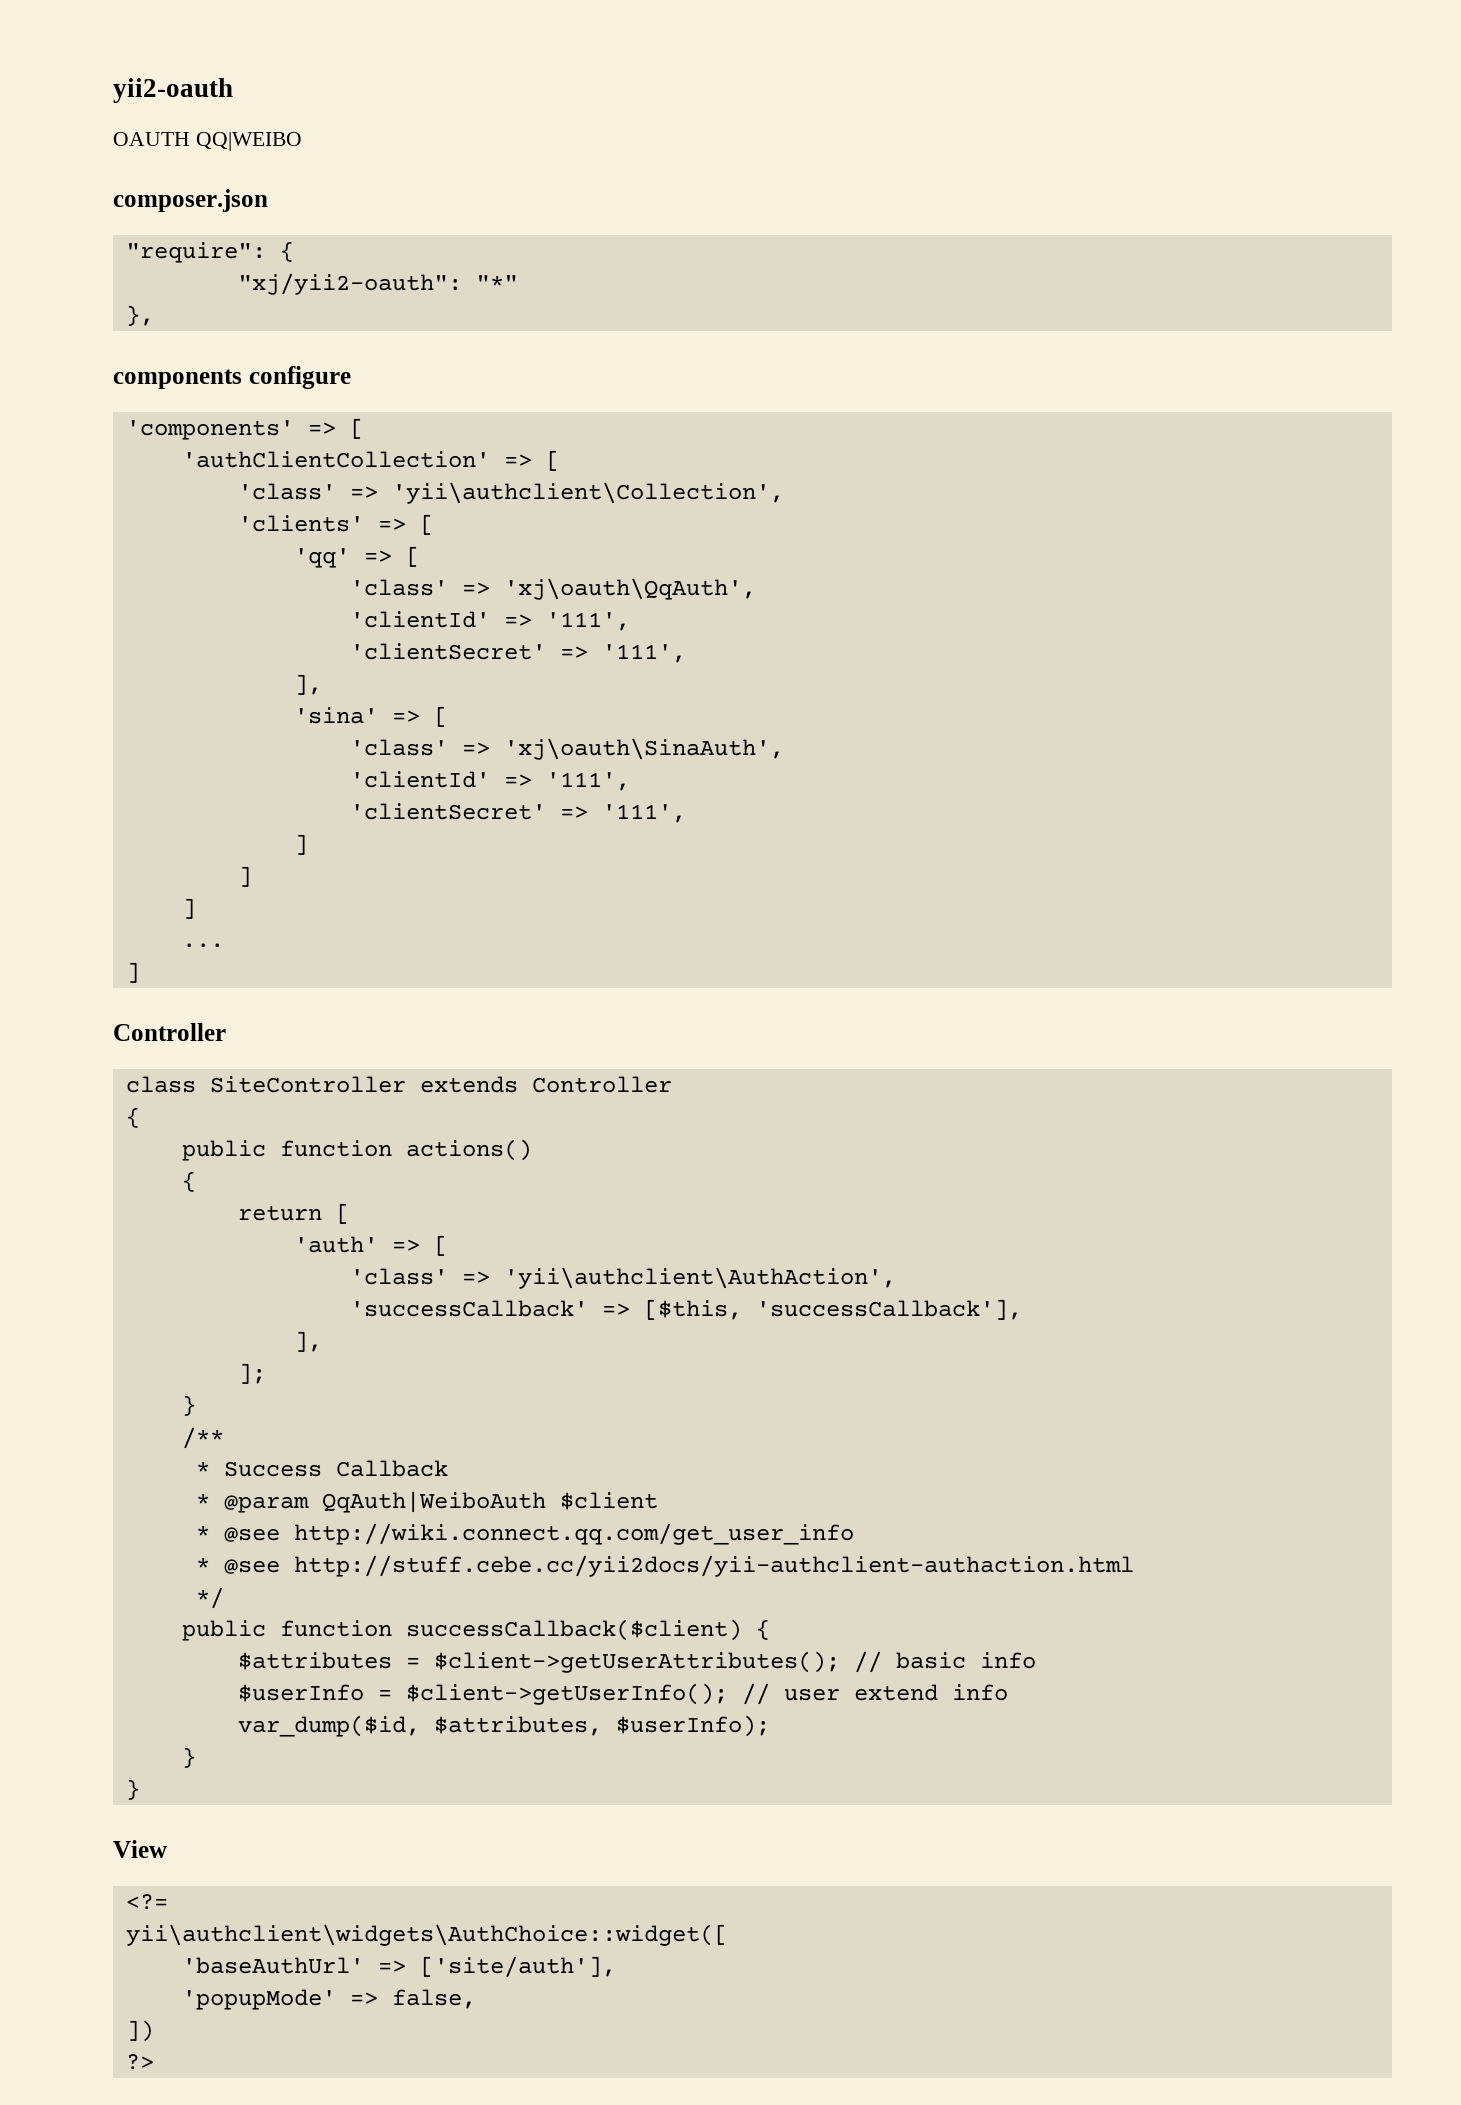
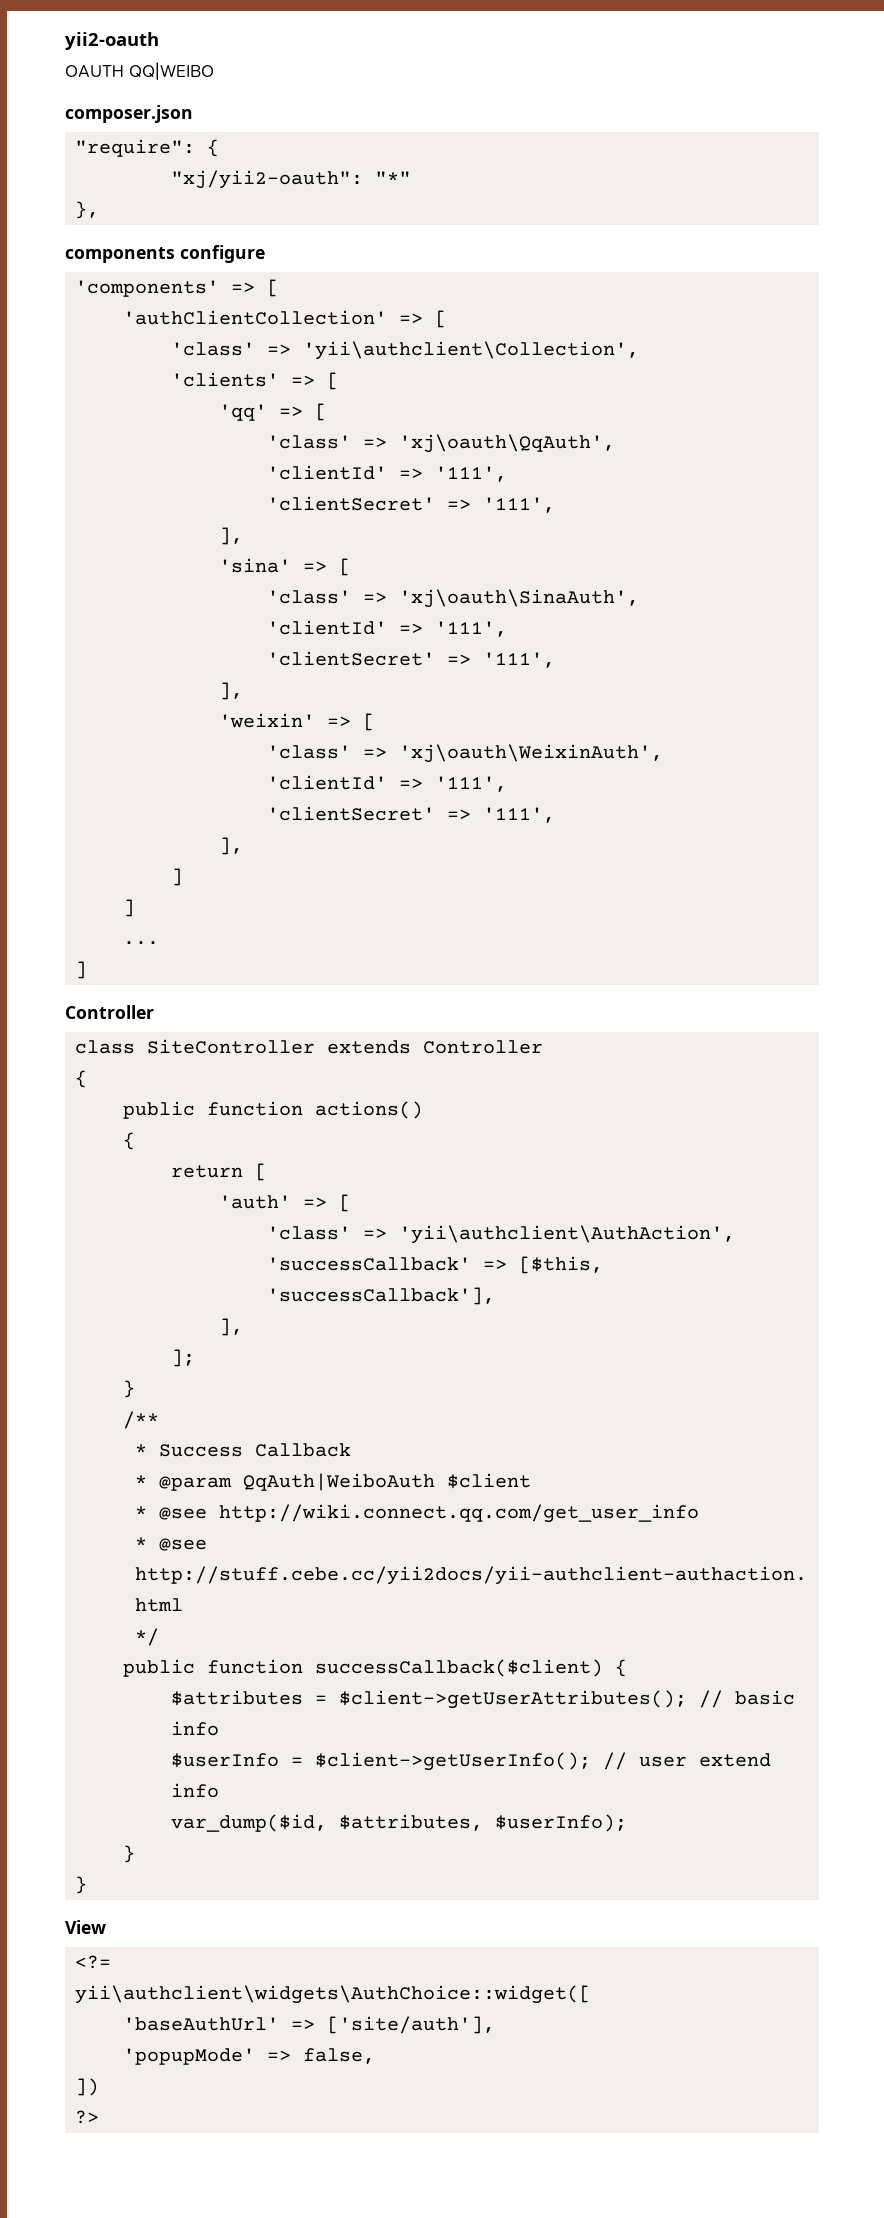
[293,834,308,855] ] -> [219,682,244,700] [219,713,376,731] [267,744,664,763] [267,775,508,792] [267,806,556,823] [219,837,244,855] ], // 'weixin' => [ // 'class' => 'xj\oauth\WeixinAuth', // 'clientId' => '111', // 'clientSecret' => '111', // ],

